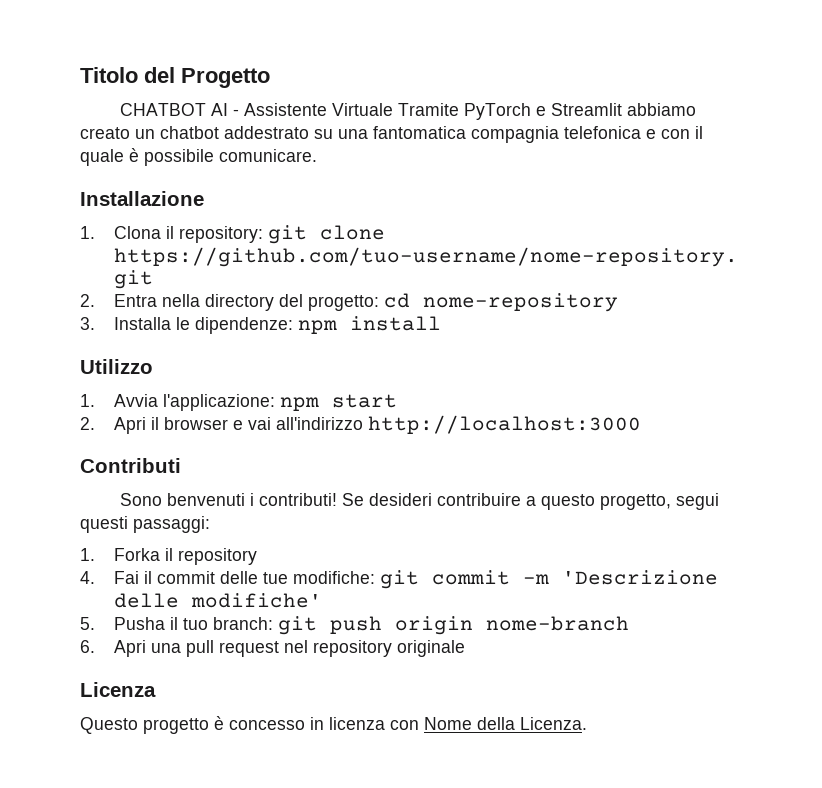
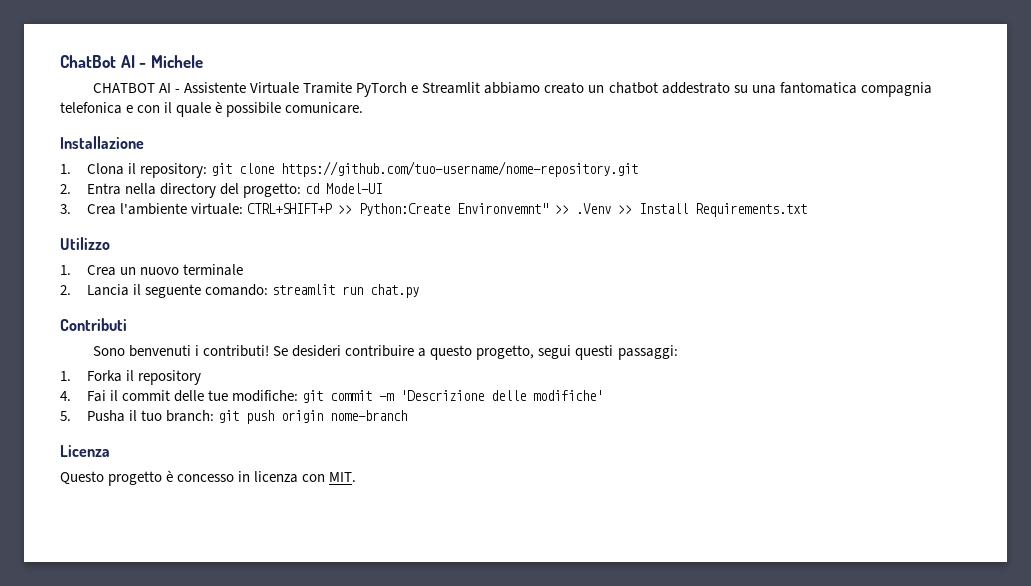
[80,67,270,88] Titolo del Progetto -> [60,55,203,68] ChatBot AI - Michele
[423,293,619,312] nome-repository -> [325,183,382,194] Model-UI
[114,316,442,334] [80,359,153,374] [80,394,398,411] [80,415,642,434] Installa le dipendenze: npm install // Utilizzo // 1. Avvia l'applicazione: npm start // 2. Apri il browser e vai all'indirizzo http://localhost:3000 -> [86,203,807,217] [60,237,110,250] [60,264,243,276] [60,284,419,298] Crea l'ambiente virtuale: CTRL+SHIFT+P >> Python:Create Environvemnt" >> .Venv >> Install Requirements.txt // Utilizzo // 1. Crea un nuovo terminale // 2. Lancia il seguente comando: streamlit run chat.py
[80,640,466,657] // 6. Apri una pull request nel repository originale -> (407, 415) none
[424,717,587,730] Nome della Licenza. -> [329,472,357,482] MIT.

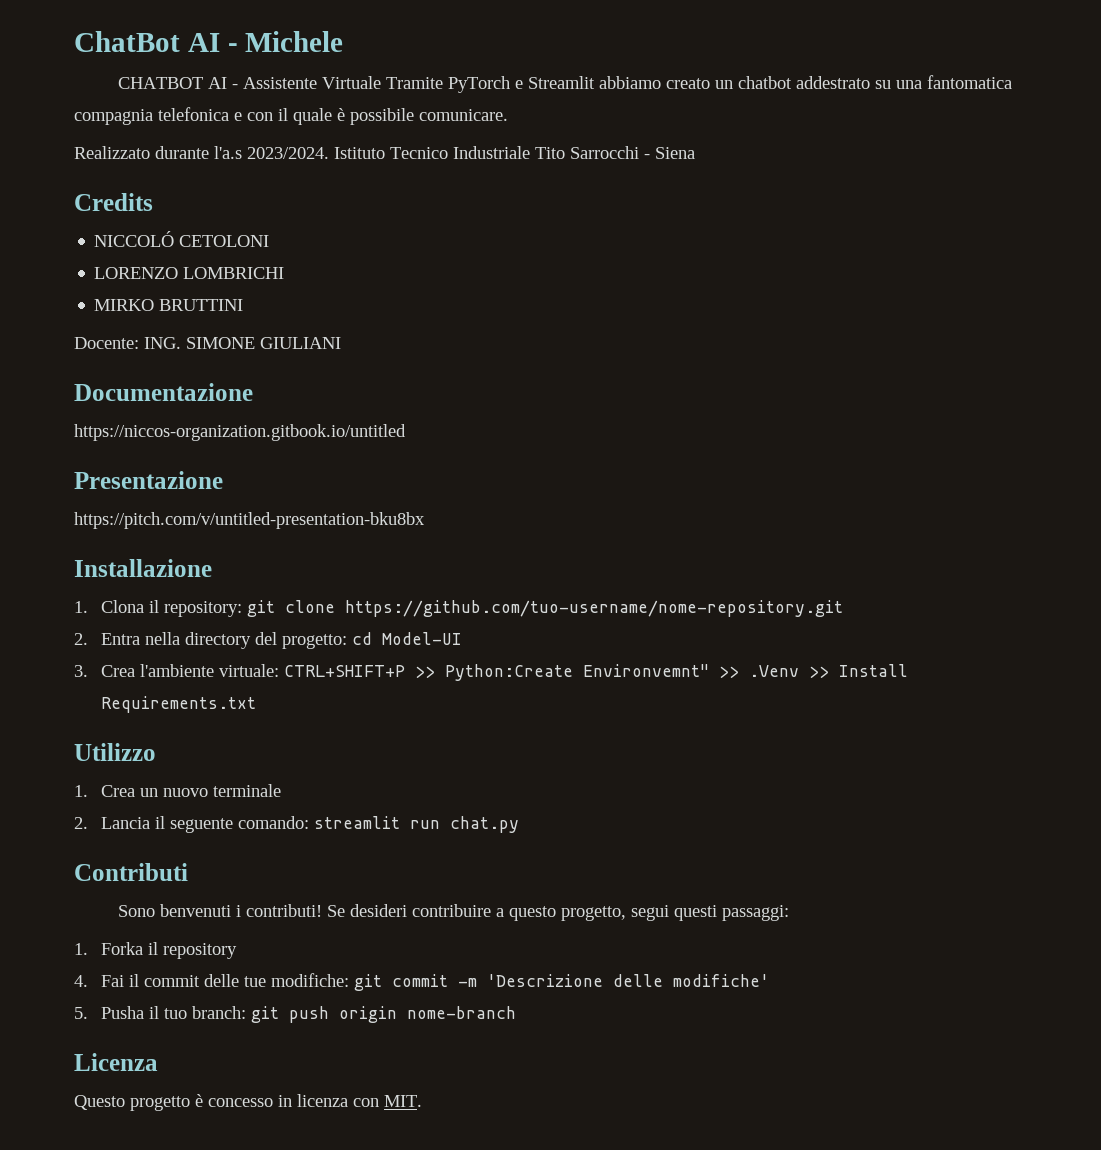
(364, 108) none -> [74,146,695,159] [74,193,153,211] [94,231,270,247] [94,267,285,279] [94,299,244,311] [74,337,341,349] [74,383,253,401] [74,424,406,441] [74,471,223,489] [74,512,425,529] // Realizzato durante l'a.s 2023/2024. Istituto Tecnico Industriale Tito Sarrocchi - Siena // Credits // NICCOLÓ CETOLONI // LORENZO LOMBRICHI // MIRKO BRUTTINI // Docente: ING. SIMONE GIULIANI // Documentazione // https://niccos-organization.gitbook.io/untitled // Presentazione // https://pitch.com/v/untitled-presentation-bku8bx

